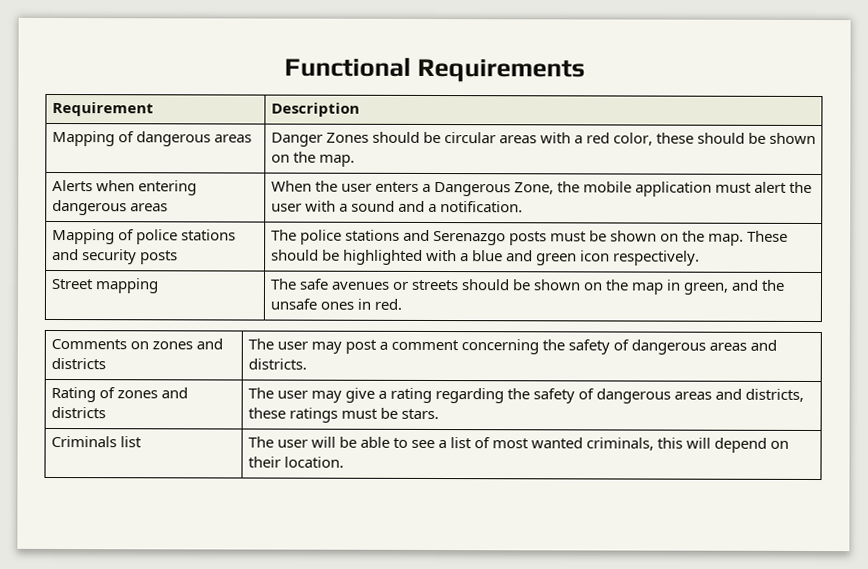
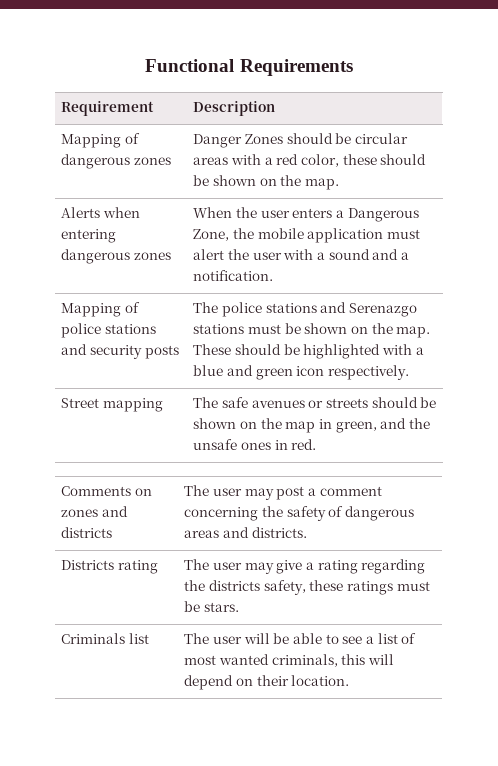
[213,134,252,143] areas -> [134,157,172,165] zones
[129,203,168,212] areas -> [134,252,172,260] zones
[508,231,547,246] posts -> [193,324,245,334] stations
[50,386,188,403] [50,406,106,419] Rating of zones and districts -> [61,560,159,574] Districts rating
[533,388,805,404] safety of dangerous areas and districts, -> [209,580,306,595] districts safety,

